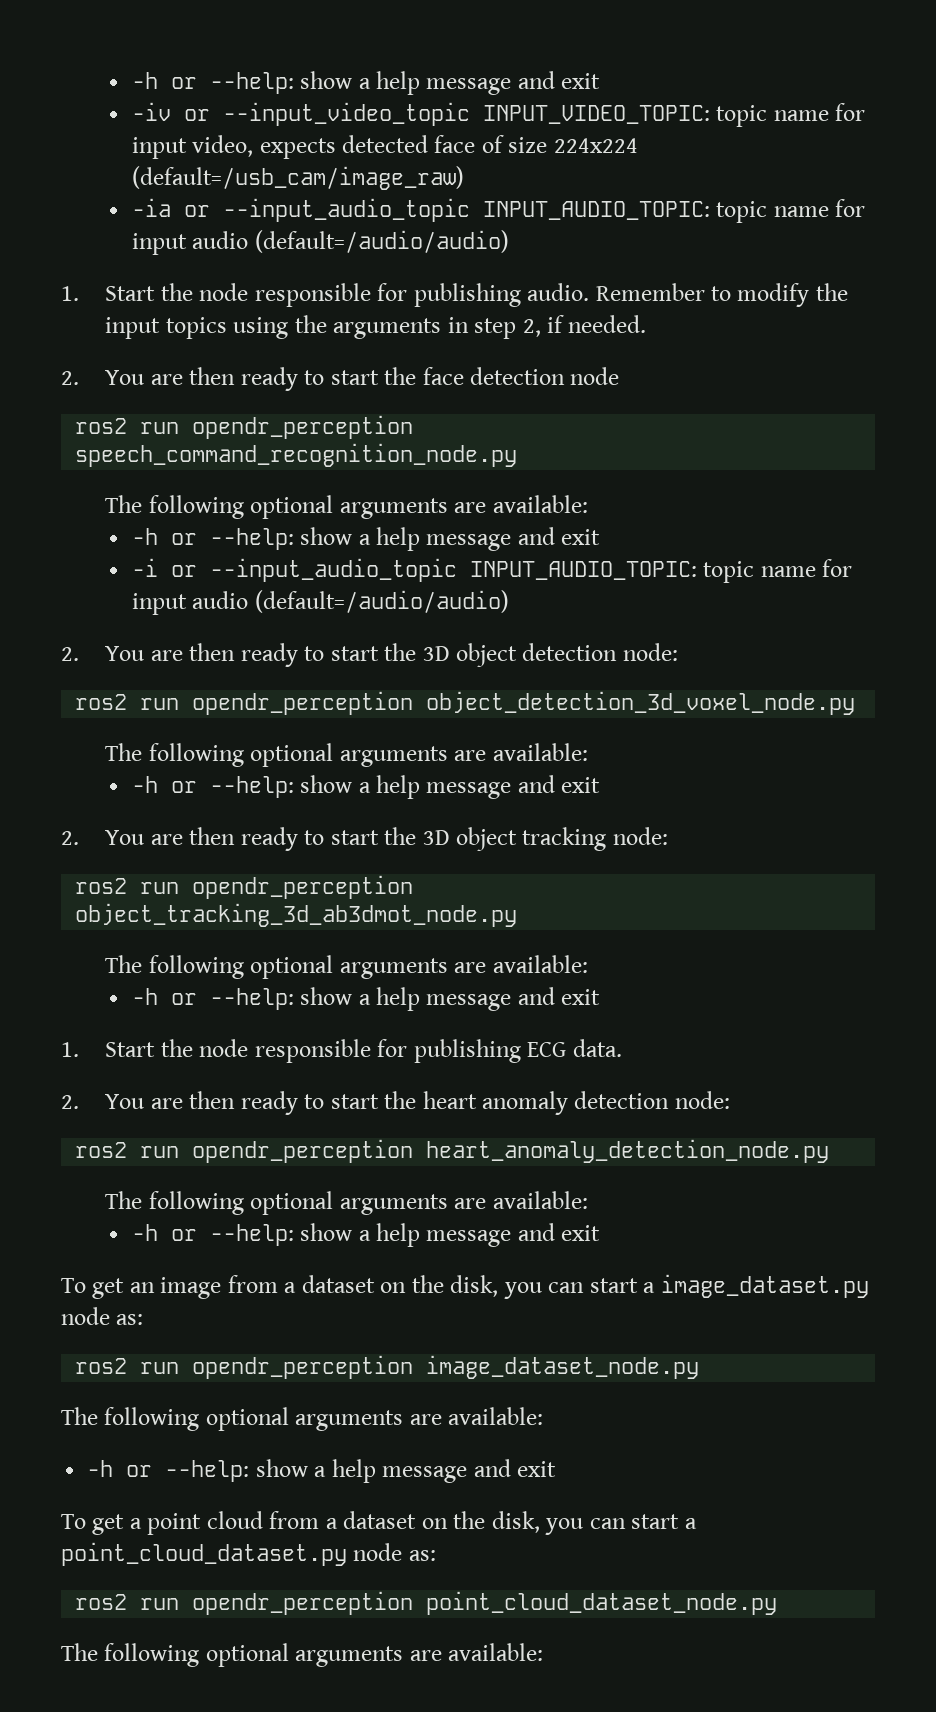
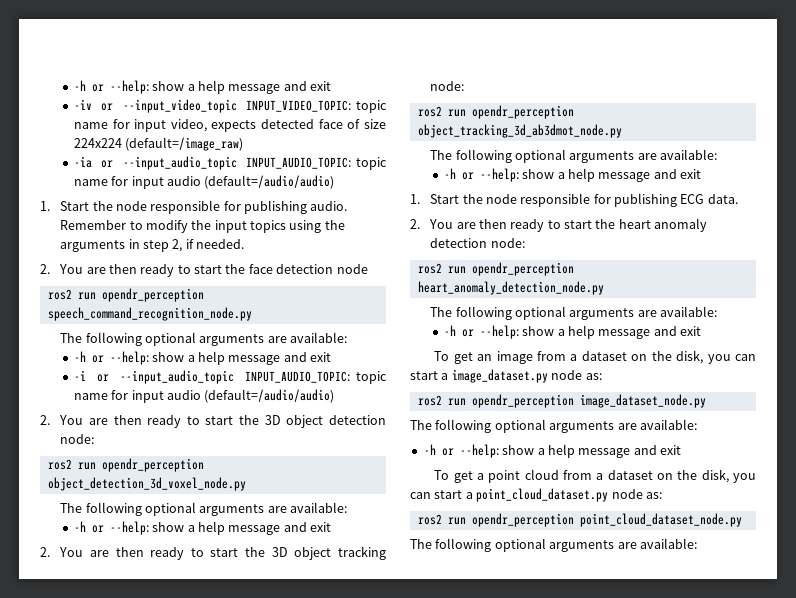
[131,166,464,190] (default=/usb_cam/image_raw) -> [125,137,244,151] (default=/image_raw)

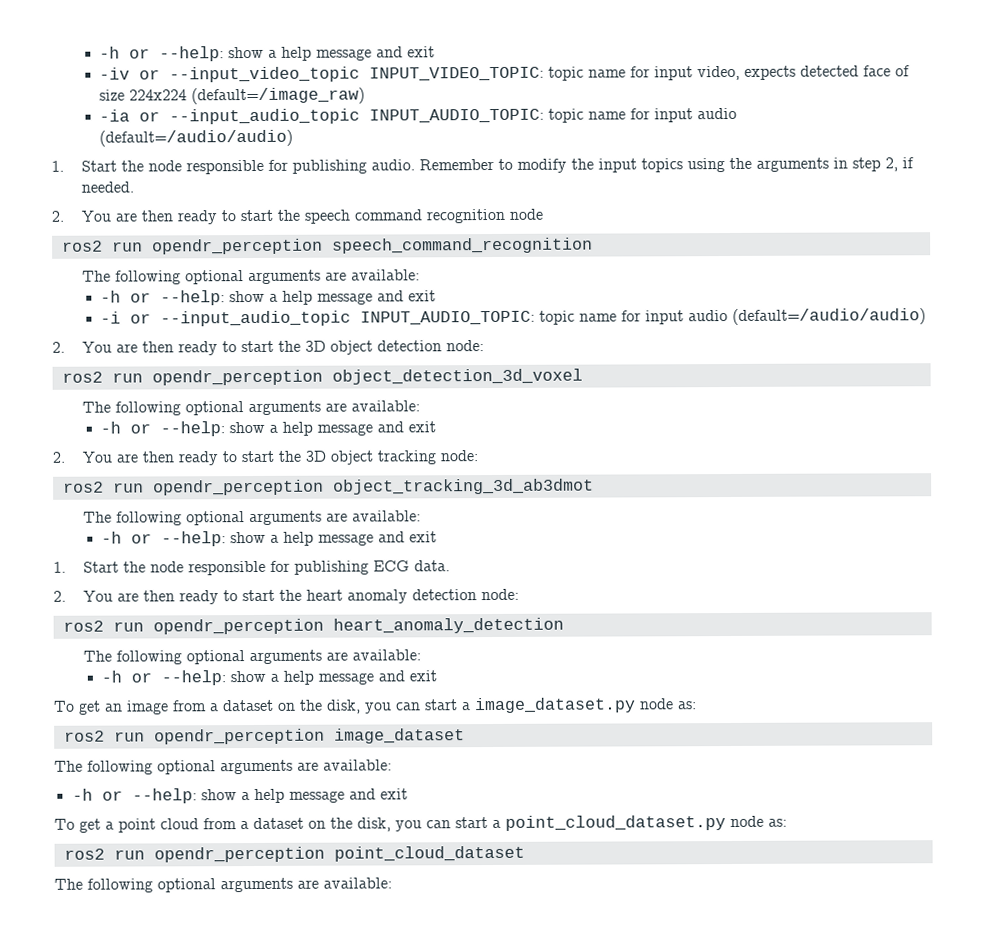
[248,264,334,274] face detection -> [304,208,506,224] speech command recognition
[47,307,252,321] speech_command_recognition_node.py -> [331,237,593,254] speech_command_recognition
[47,477,246,491] object_detection_3d_voxel_node.py -> [331,368,583,385] object_detection_3d_voxel
[417,124,622,138] object_tracking_3d_ab3dmot_node.py -> [332,478,594,495] object_tracking_3d_ab3dmot
[417,281,604,295] heart_anomaly_detection_node.py -> [332,617,564,634] heart_anomaly_detection
[579,394,706,408] image_dataset_node.py -> [333,728,465,744] image_dataset
[579,513,742,527] point_cloud_dataset_node.py -> [333,845,525,862] point_cloud_dataset

